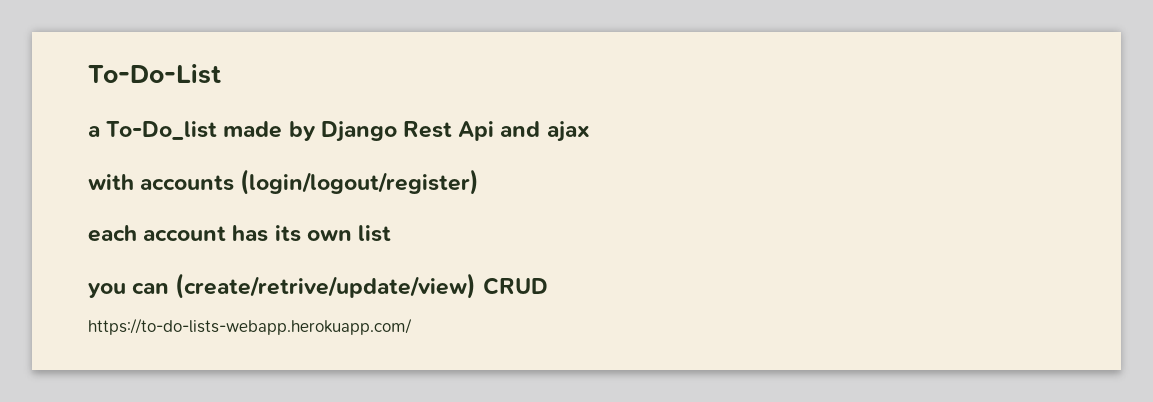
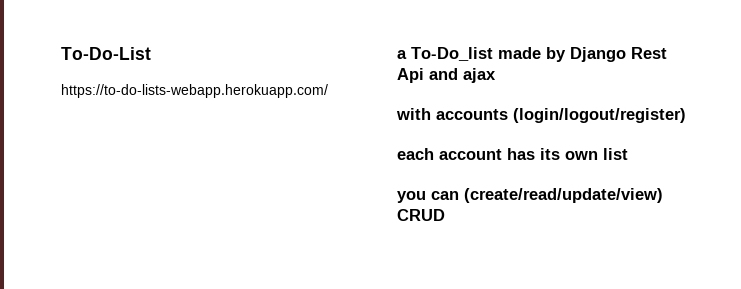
(221, 74) none -> [61,84,328,98] // https://to-do-lists-webapp.herokuapp.com/
[175,273,477,299] (create/retrive/update/view) -> [464,188,663,203] (create/read/update/view)
[88,318,412,335] // https://to-do-lists-webapp.herokuapp.com/ -> (445, 215) none

